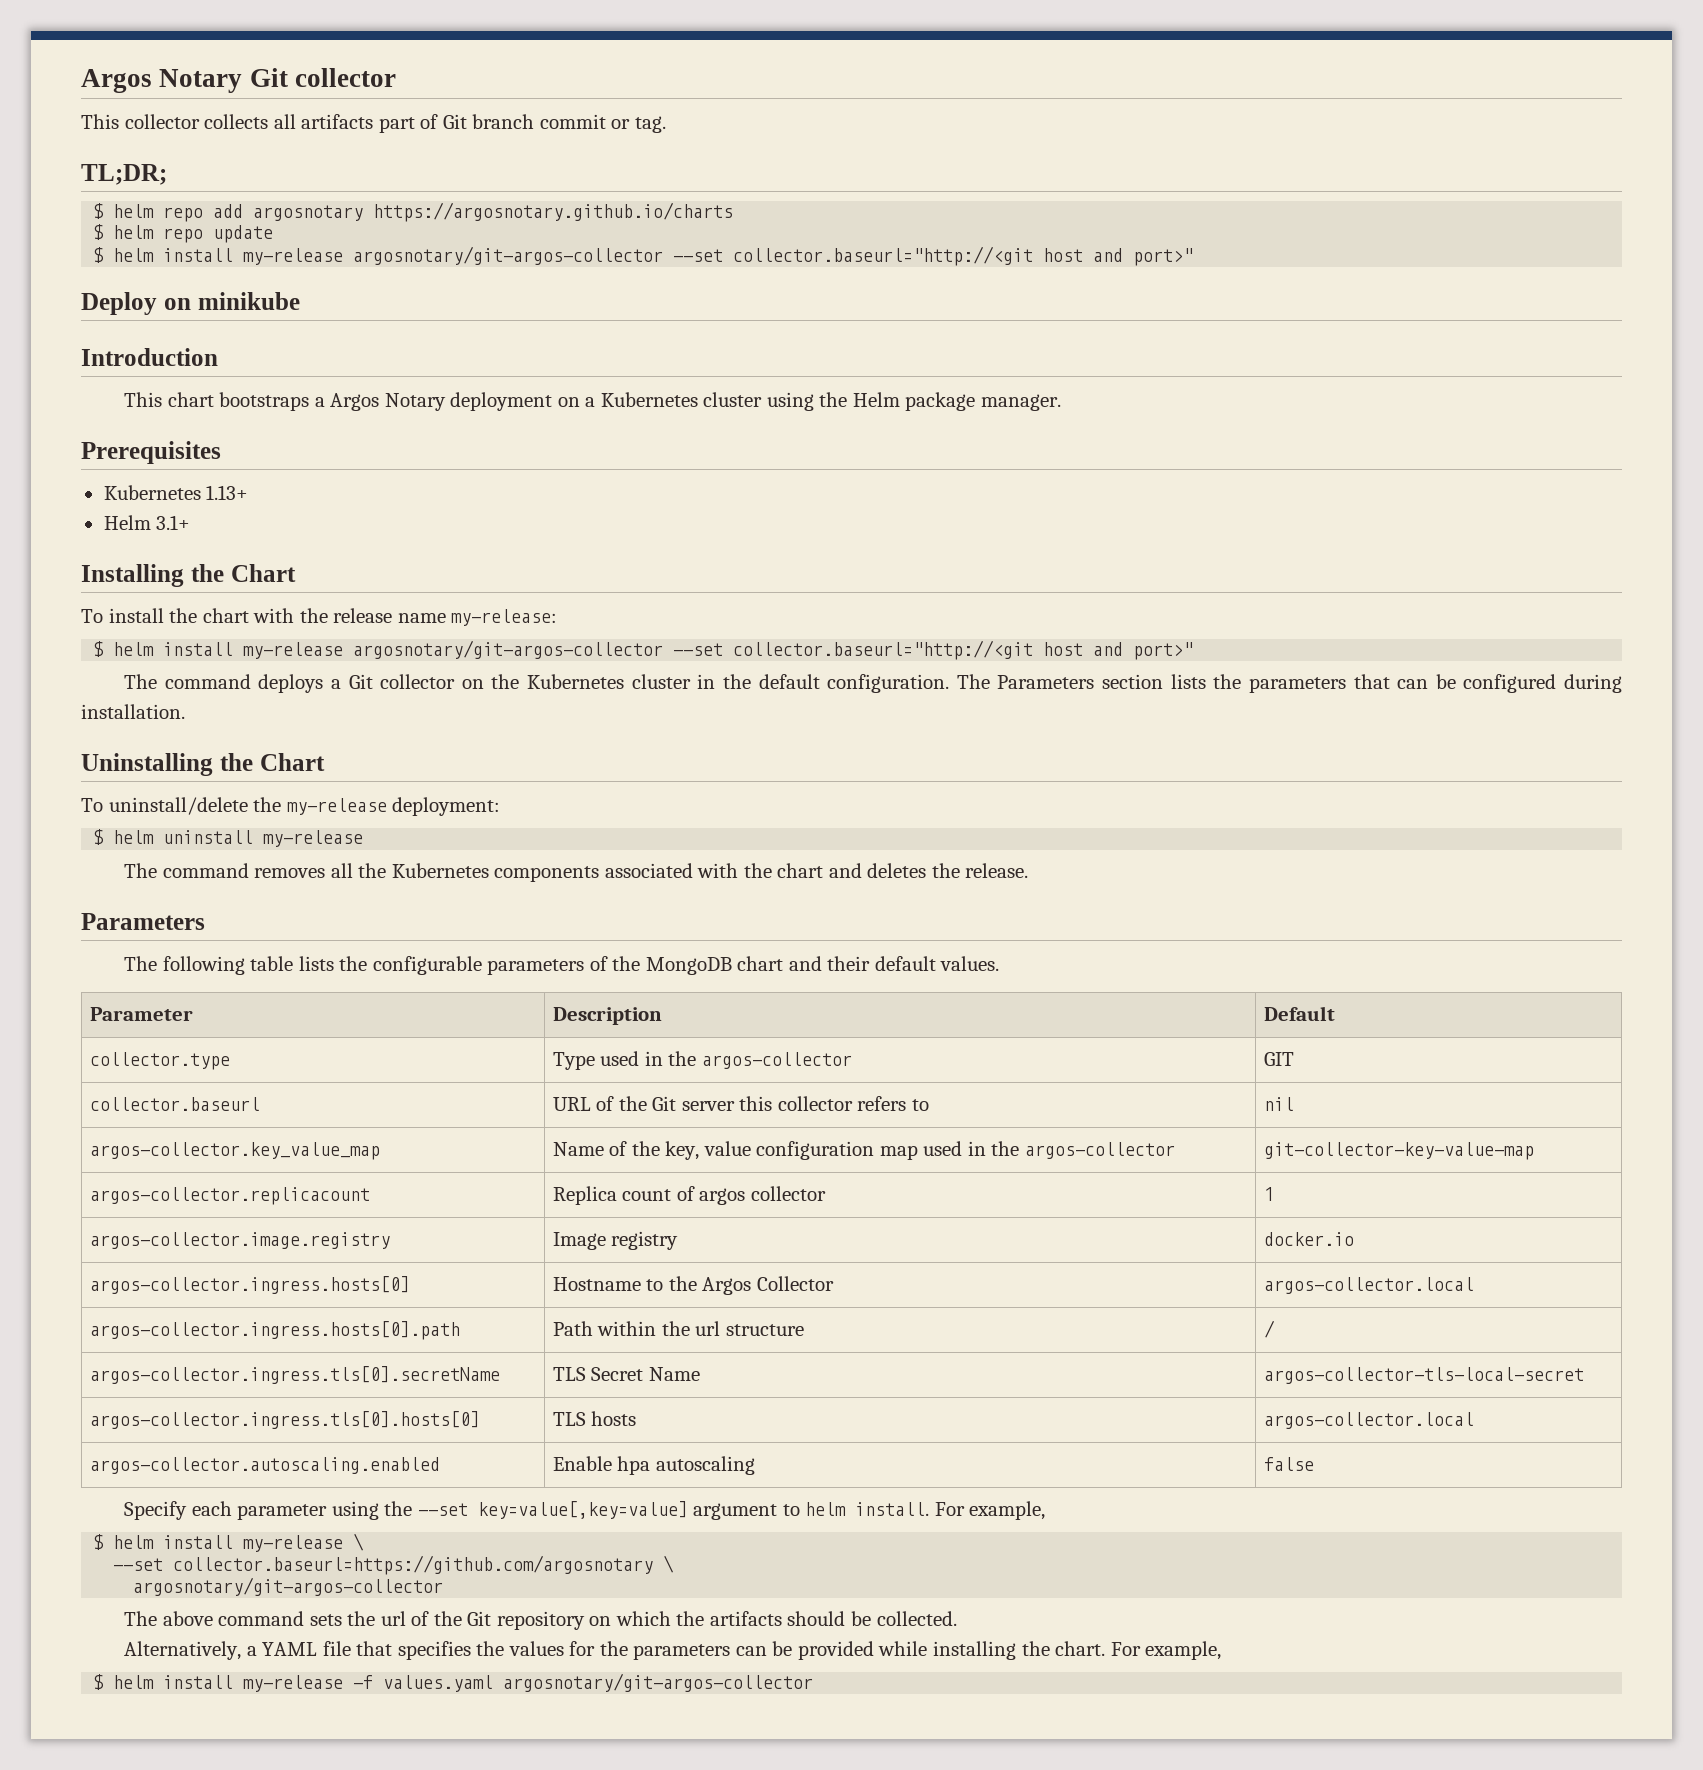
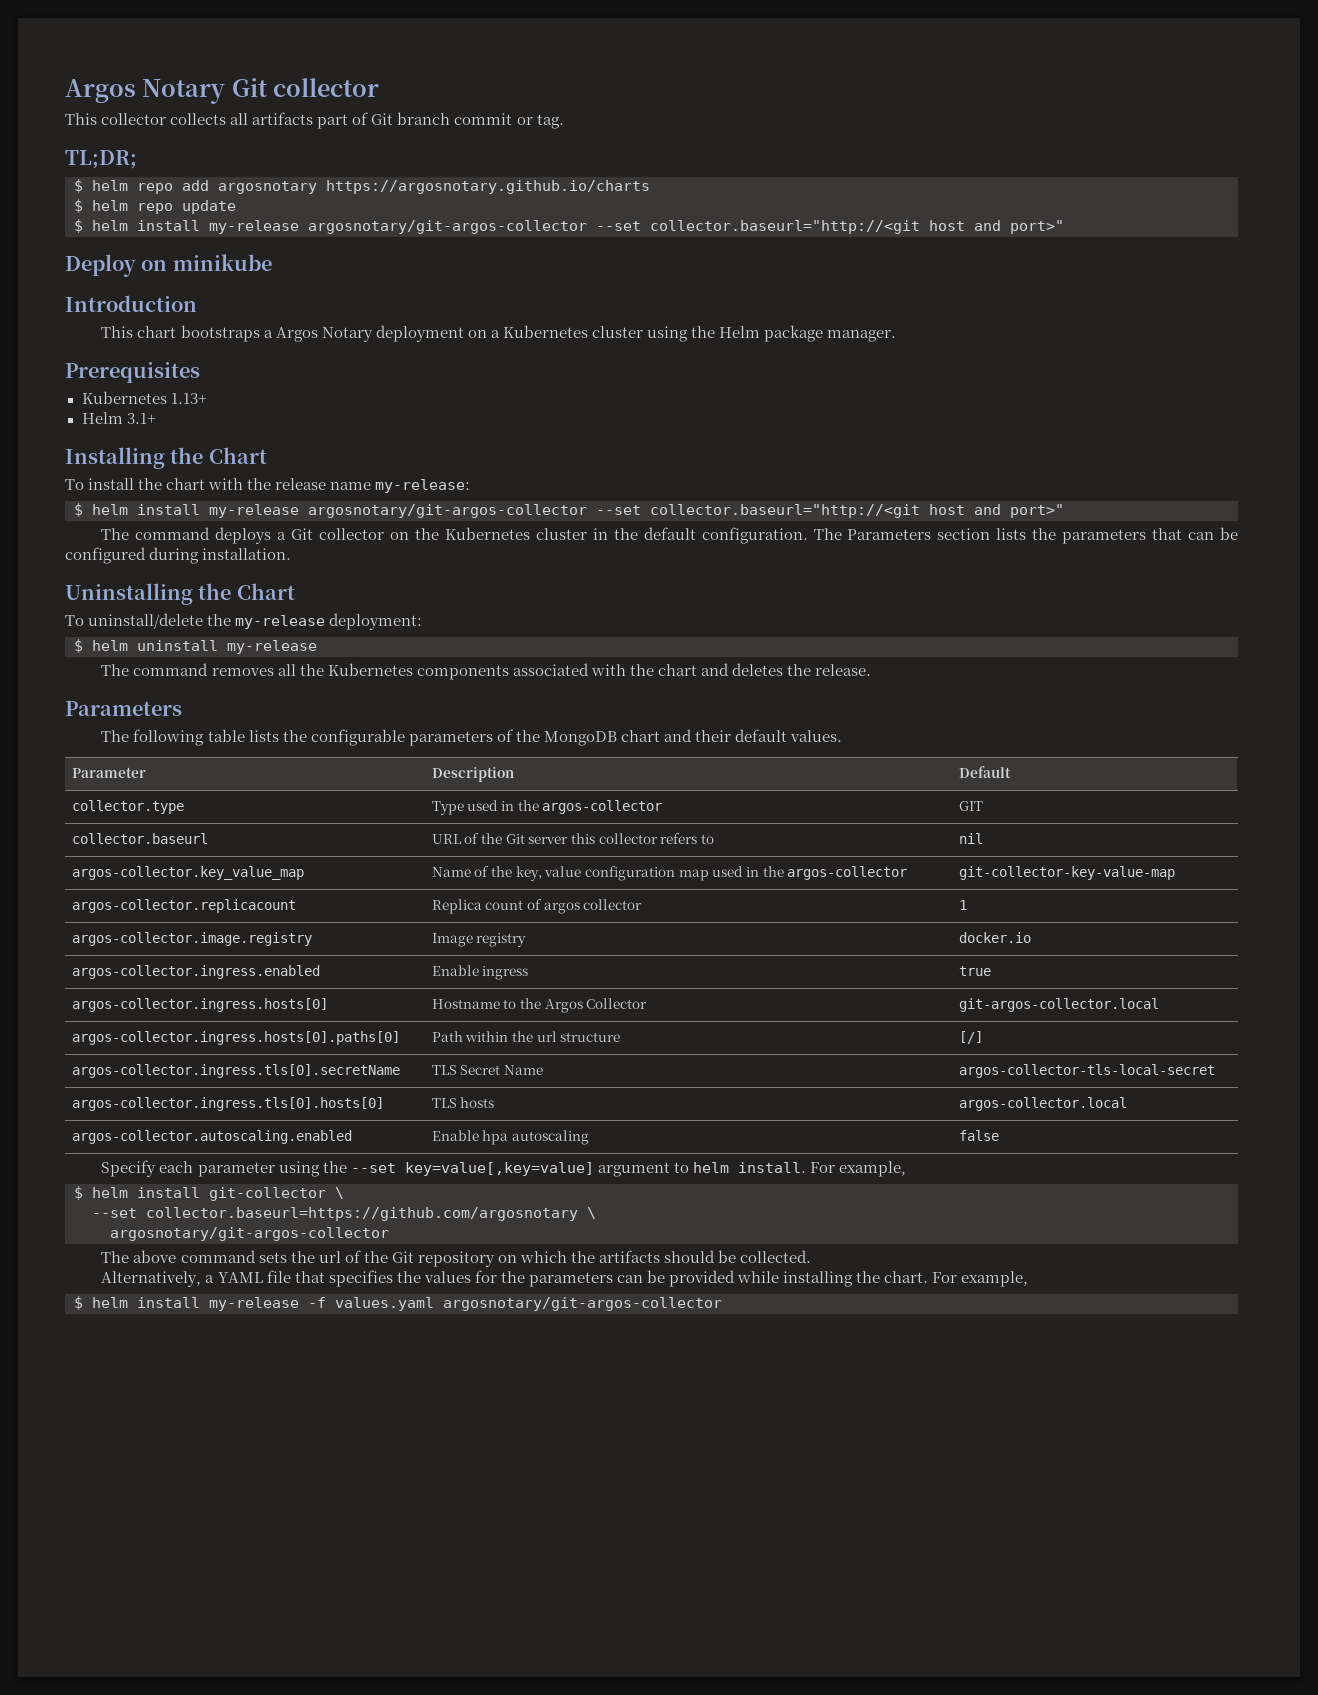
(1354, 1239) none -> [71,965,320,979] [431,965,529,980] [958,966,991,976] // argos-collector.ingress.enabled | Enable ingress | true
[1263,1277,1474,1294] [89,1321,460,1340] argos-collector.local // argos-collector.ingress.hosts[0].path -> [958,998,1159,1012] [71,1031,400,1045] git-argos-collector.local // argos-collector.ingress.hosts[0].paths[0]
[1263,1320,1275,1338] / -> [958,1031,983,1044] [/]
[243,1535,344,1552] my-release -> [209,1187,326,1201] git-collector

